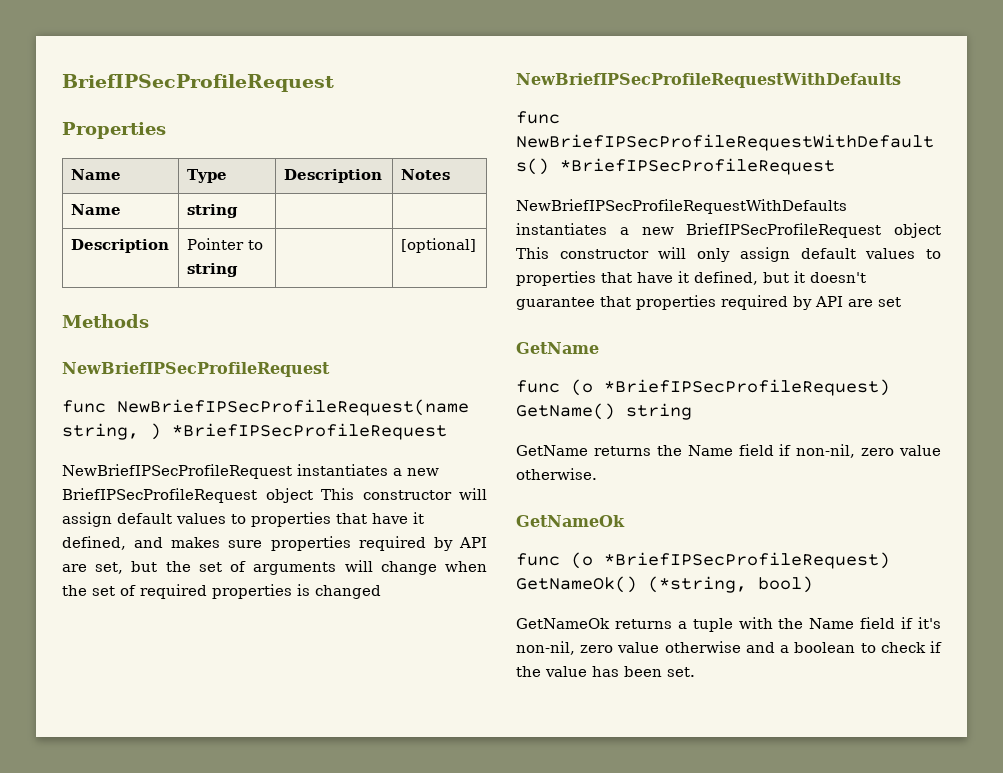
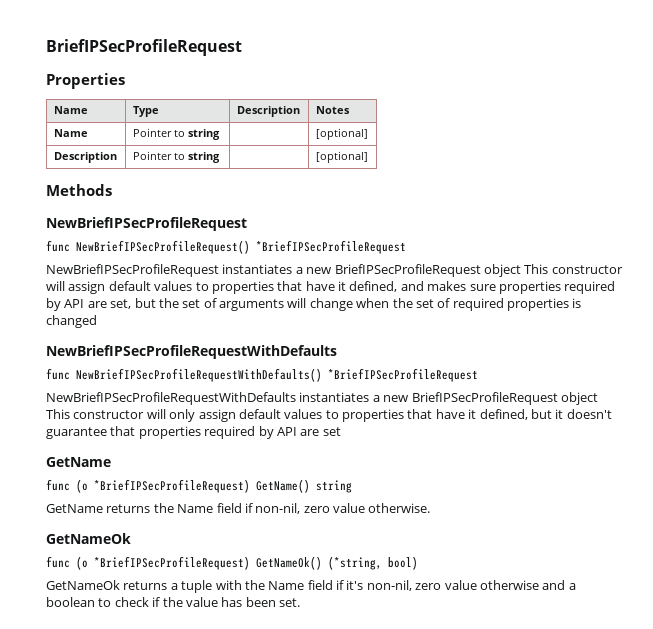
[186,204,238,218] string | | -> [132,128,220,140] [315,128,368,140] Pointer to string | | [optional]
[117,399,469,416] [62,423,161,440] NewBriefIPSecProfileRequest(name string, ) -> [76,240,250,254] NewBriefIPSecProfileRequest()

